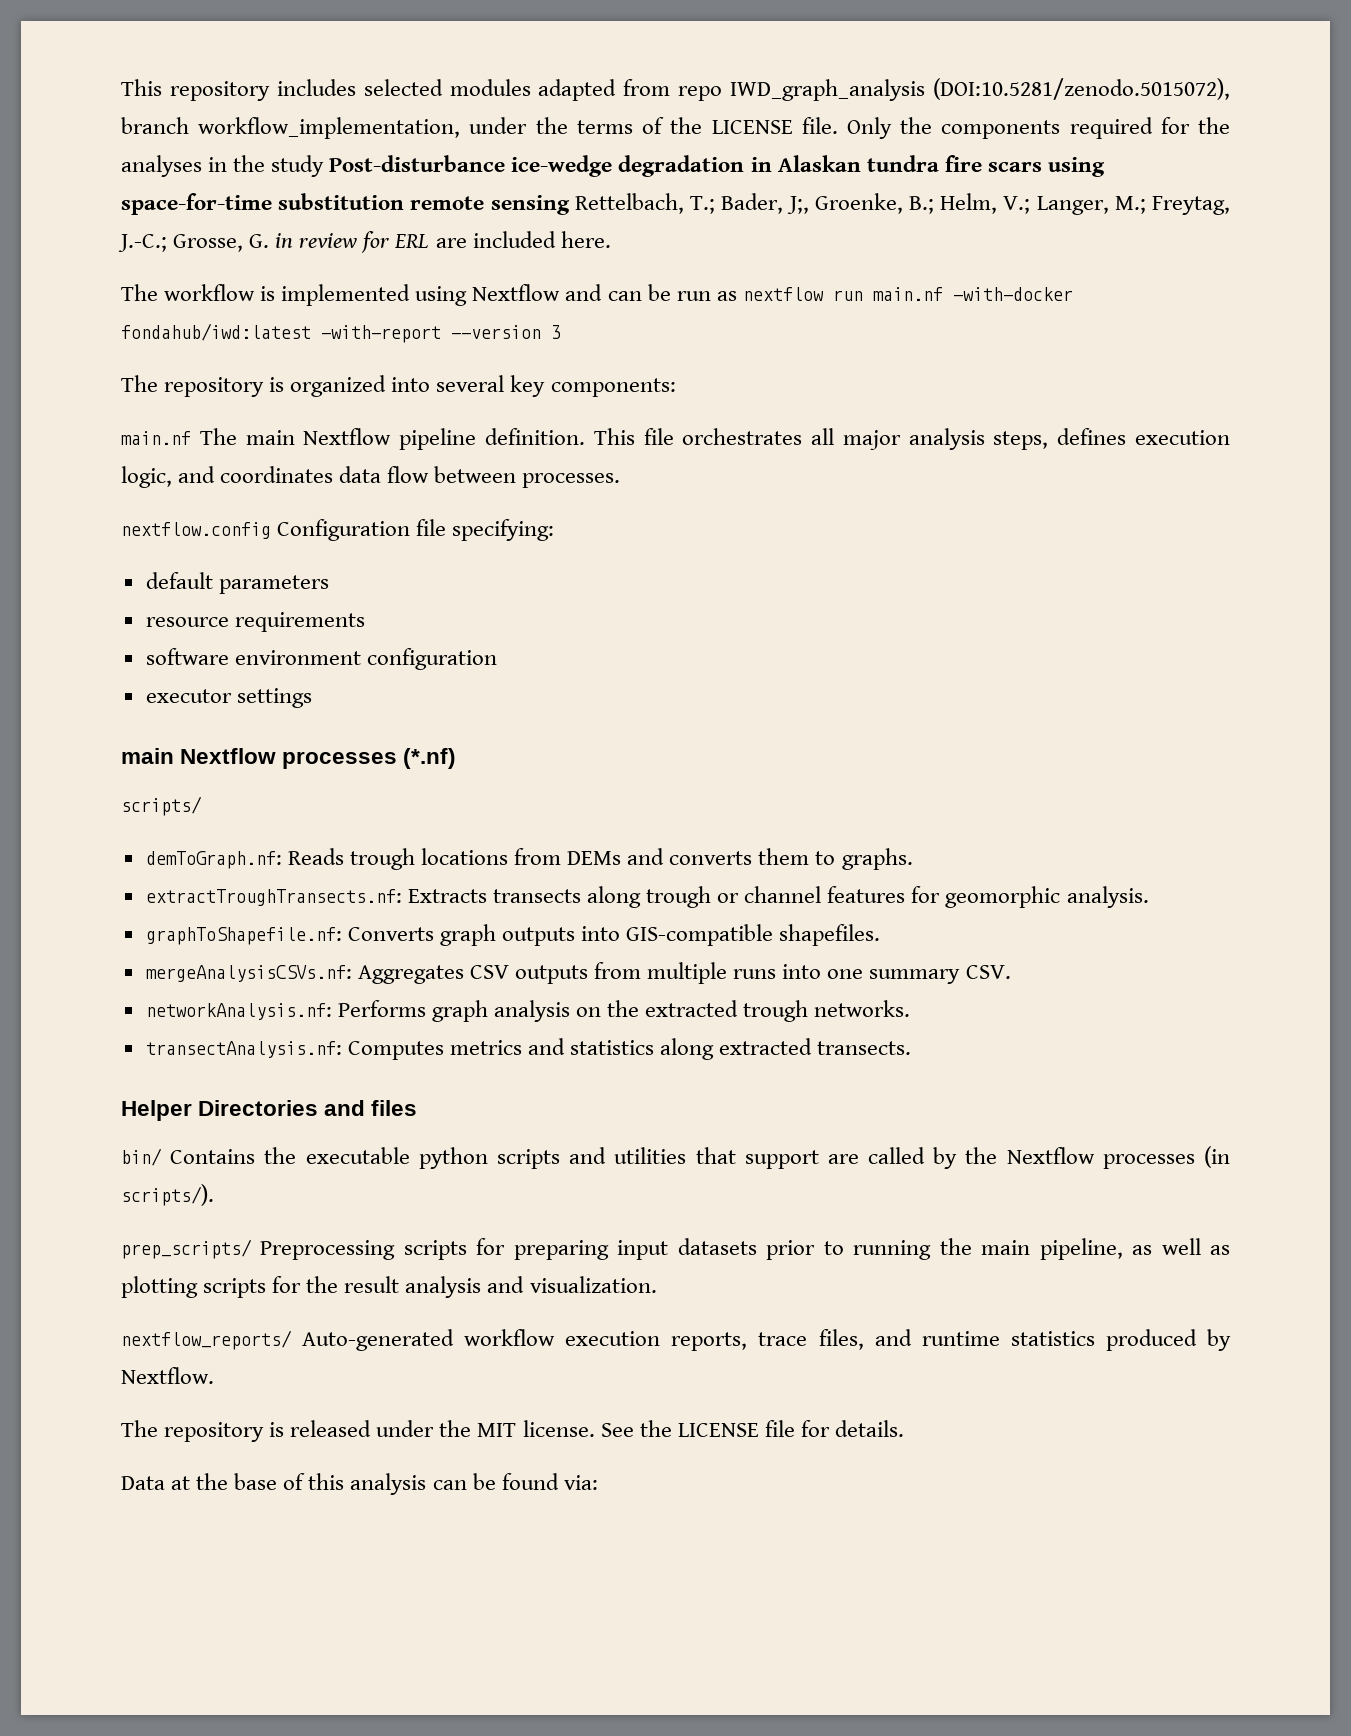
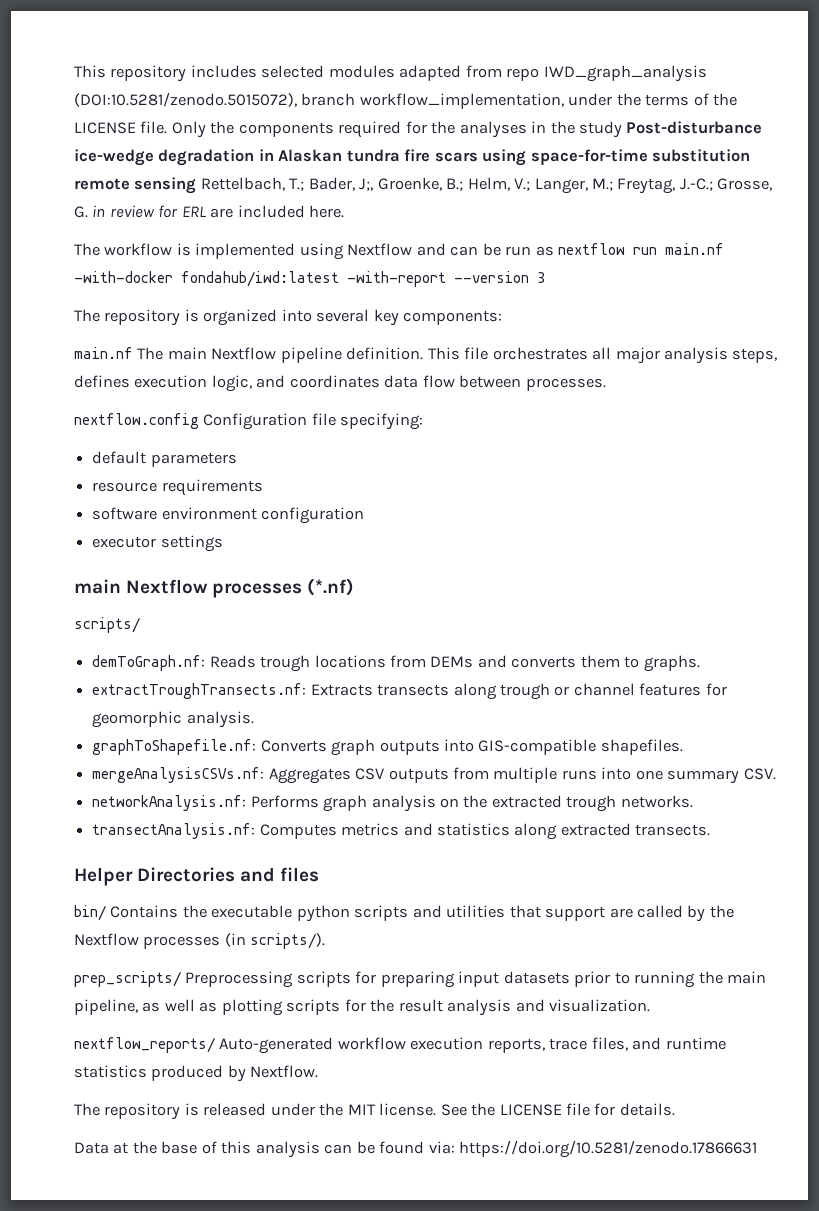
(598, 1482) none -> [459,1140,758,1158] https://doi.org/10.5281/zenodo.17866631

